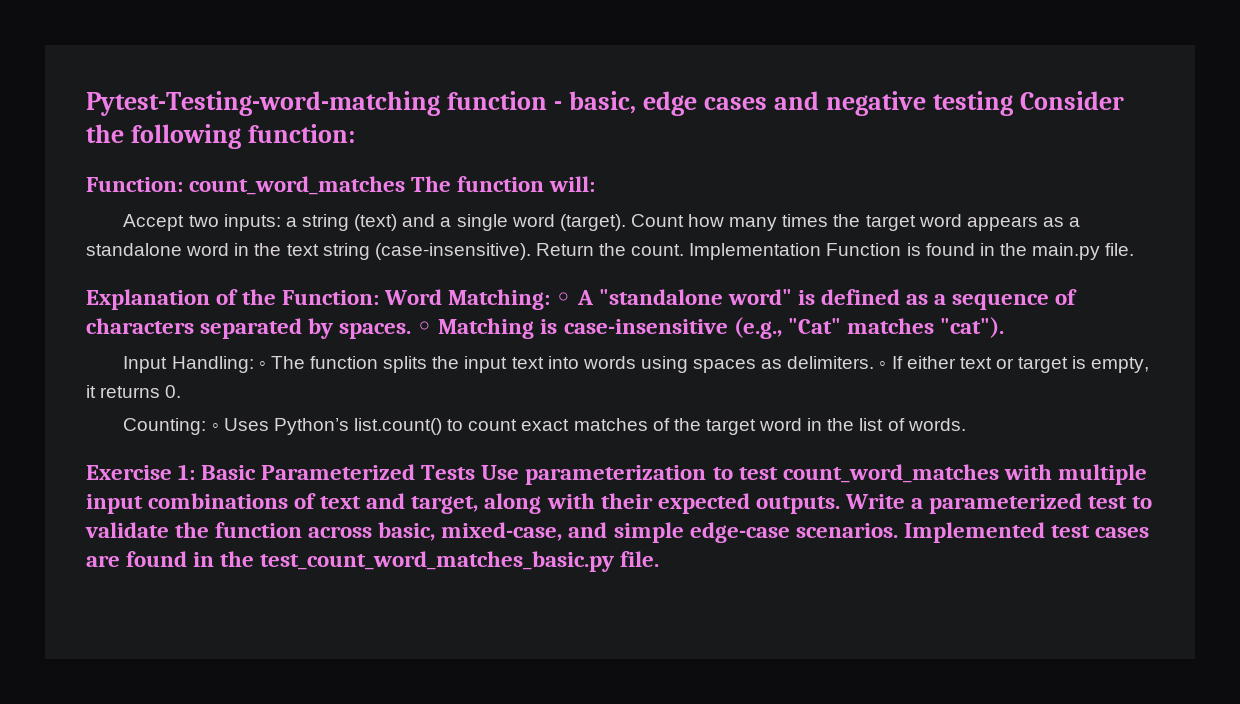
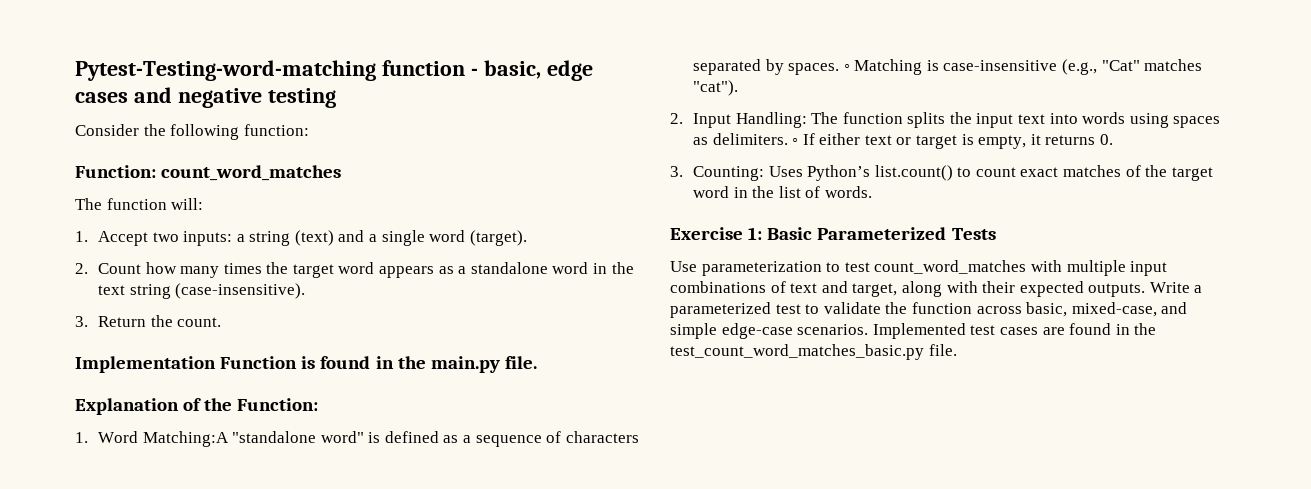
(1014, 103) none -> (336, 98) //
(406, 185) none -> (342, 173) //
(596, 184) none -> [75,231,88,242] 1.
(626, 222) none -> [75,263,88,274] // 2.
(531, 251) none -> [75,316,88,327] // 3.
(685, 250) none -> (222, 322) //
[384,289,594,310] Word Matching: ◦ A -> [75,431,229,447] // 1. Word Matching:A
(1004, 327) none -> [670,113,683,124] 2.
[258,361,266,369] ◦ -> (807, 120) none
[123,418,219,435] Counting: ◦ -> [670,166,764,181] 3. Counting:
(476, 472) none -> (996, 234) //

